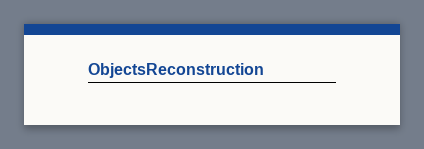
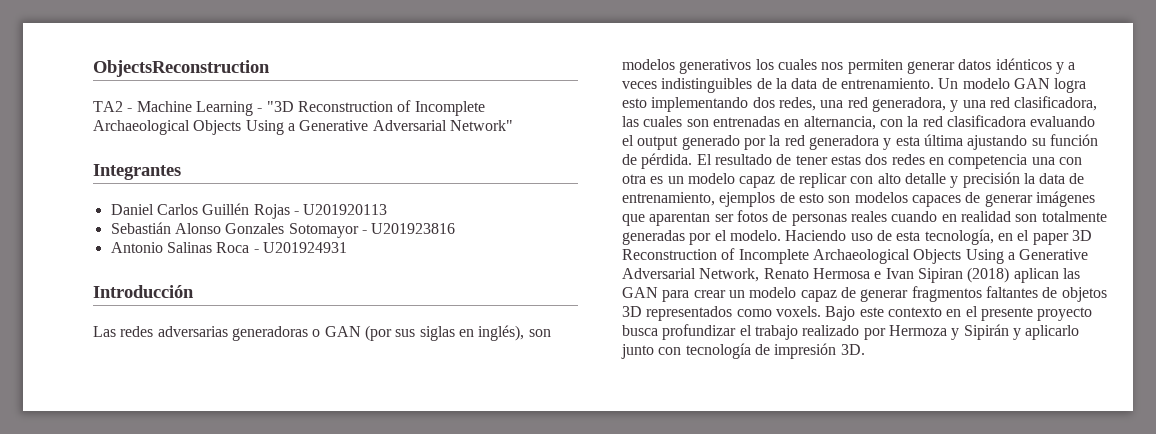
(264, 70) none -> [93,100,485,116] [93,120,513,135] [93,164,181,180] [110,203,388,219] [110,222,456,238] [110,242,347,253] [93,285,194,298] [93,325,551,341] [622,58,1076,74] [622,78,1087,93] [622,96,1098,112] [622,115,1096,130] [622,134,1098,150] [622,153,1082,169] [622,172,1085,188] [622,191,1095,207] [622,210,1107,226] [622,229,1092,245] [622,248,1089,264] [622,267,1080,283] [622,286,1107,302] [622,306,1093,321] [622,324,1080,340] [621,343,865,359] // TA2 - Machine Learning - "3D Reconstruction of Incomplete Archaeological Objects Using a Generative Adversarial Network" // Integrantes // Daniel Carlos Guillén Rojas - U201920113 // Sebastián Alonso Gonzales Sotomayor - U201923816 // Antonio Salinas Roca - U201924931 // Introducción // Las redes adversarias generadoras o GAN (por sus siglas en inglés), son modelos generativos los cuales nos permiten generar datos idénticos y a veces indistinguibles de la data de entrenamiento. Un modelo GAN logra esto implementando dos redes, una red generadora, y una red clasificadora, las cuales son entrenadas en alternancia, con la red clasificadora evaluando el output generado por la red generadora y esta última ajustando su función de pérdida. El resultado de tener estas dos redes en competencia una con otra es un modelo capaz de replicar con alto detalle y precisión la data de entrenamiento, ejemplos de esto son modelos capaces de generar imágenes que aparentan ser fotos de personas reales cuando en realidad son totalmente generadas por el modelo. Haciendo uso de esta tecnología, en el paper 3D Reconstruction of Incomplete Archaeological Objects Using a Generative Adversarial Network, Renato Hermosa e Ivan Sipiran (2018) aplican las GAN para crear un modelo capaz de generar fragmentos faltantes de objetos 3D representados como voxels. Bajo este contexto en el presente proyecto busca profundizar el trabajo realizado por Hermoza y Sipirán y aplicarlo junto con tecnología de impresión 3D.

